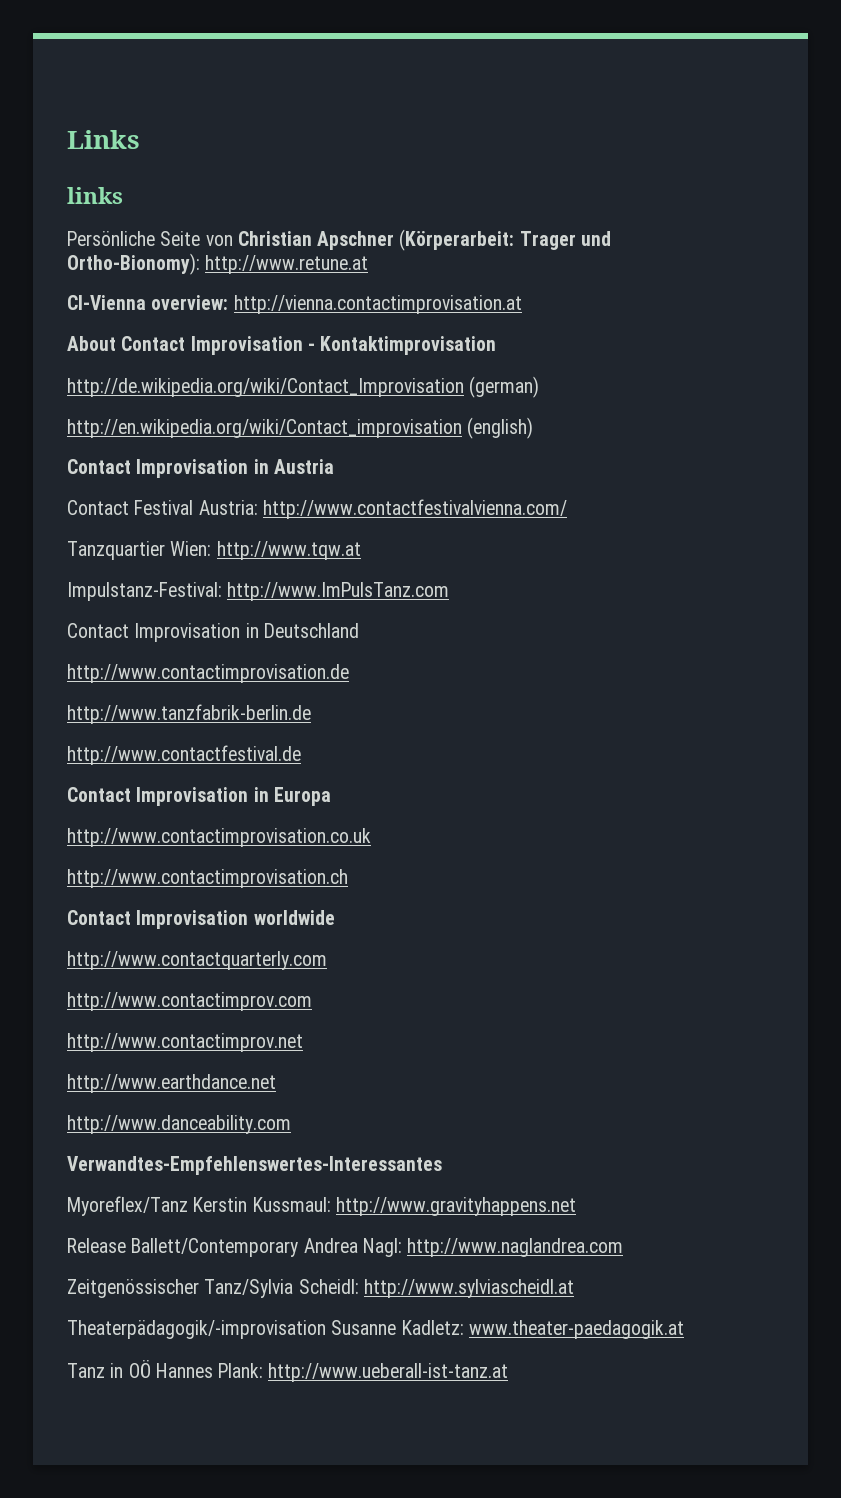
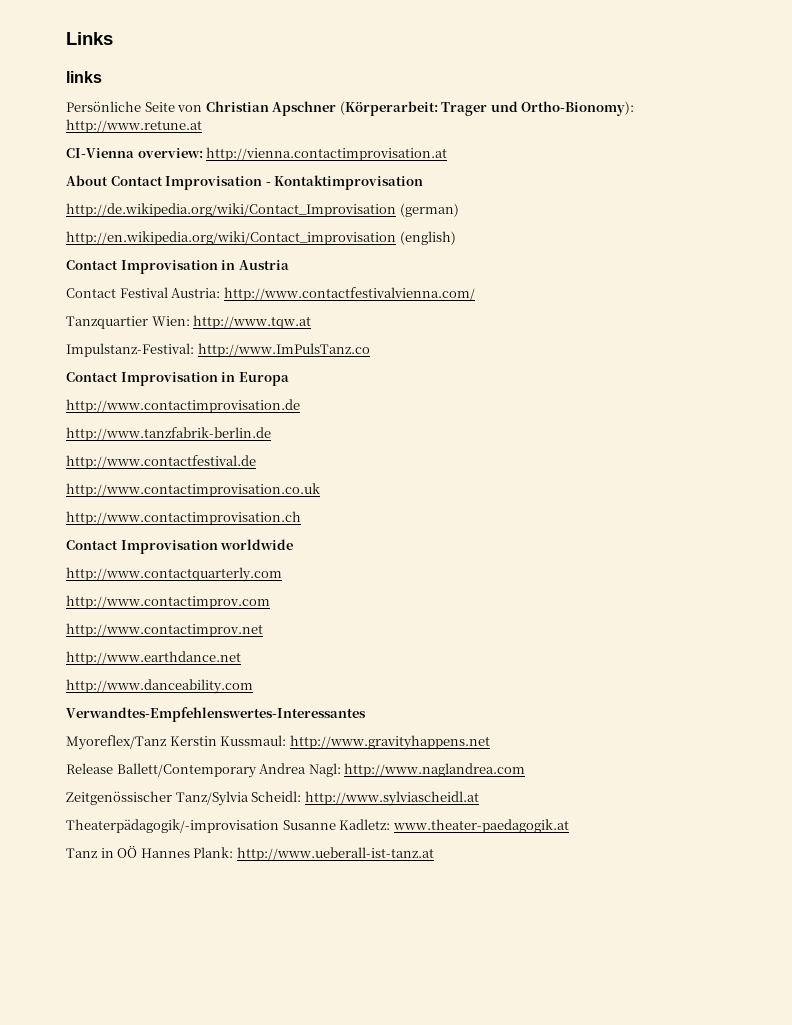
[227,582,450,601] [67,623,359,642] http://www.ImPulsTanz.com // Contact Improvisation in Deutschland -> [197,343,370,357] [66,372,289,386] http://www.ImPulsTanz.co // Contact Improvisation in Europa
[67,787,331,806] // Contact Improvisation in Europa -> (256, 462) none

